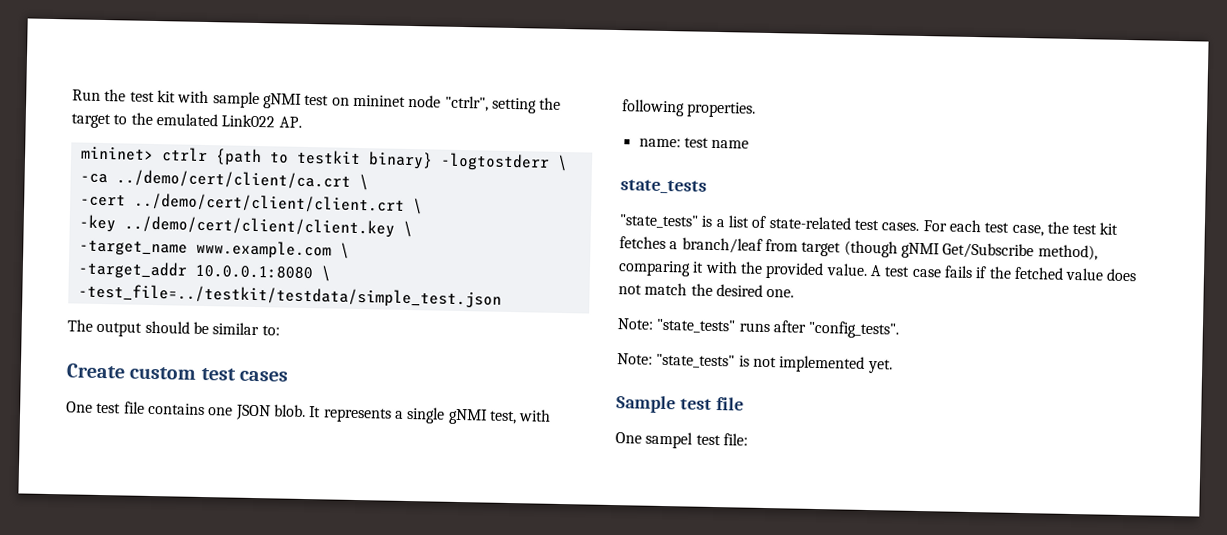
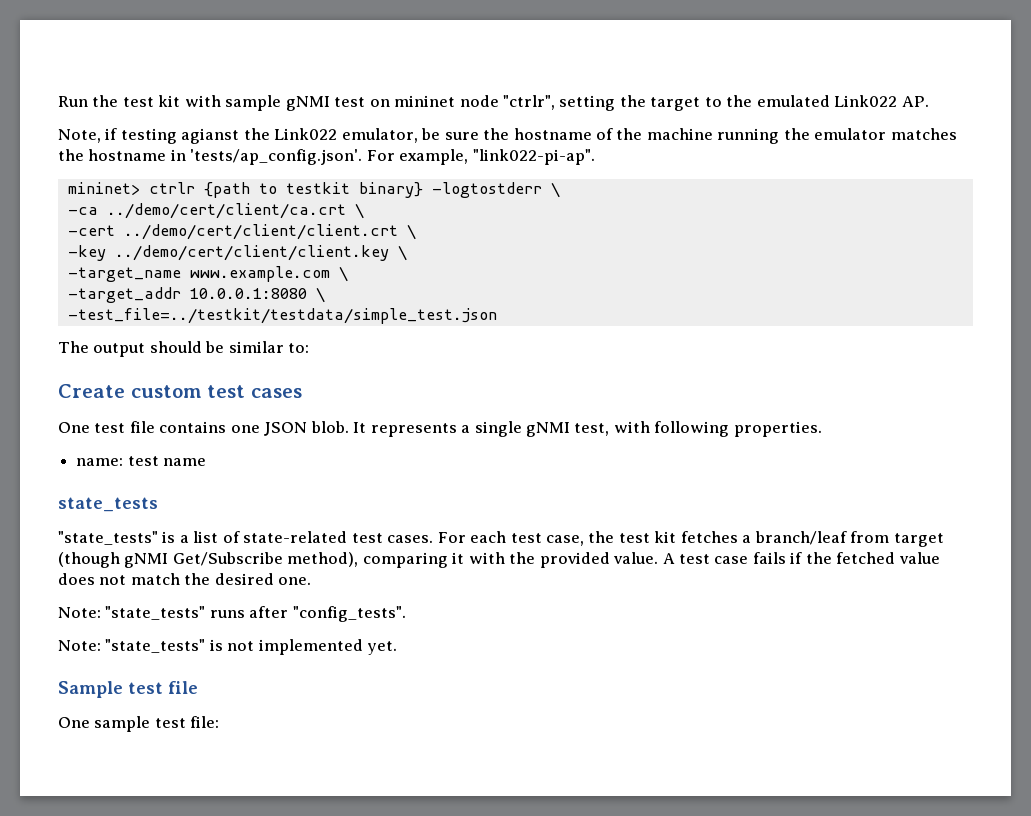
(302, 122) none -> [58,128,957,144] [58,149,595,165] // Note, if testing agianst the Link022 emulator, be sure the hostname of the machine running the emulator matches the hostname in 'tests/ap_config.json'. For example, "link022-pi-ap".
[645,431,694,449] sampel -> [94,716,151,732] sample

